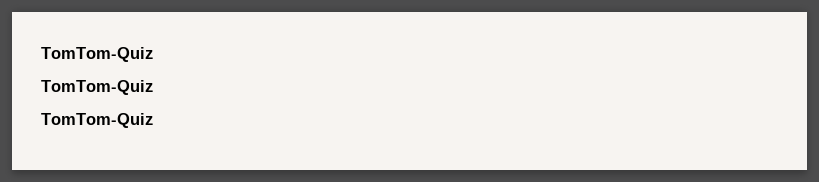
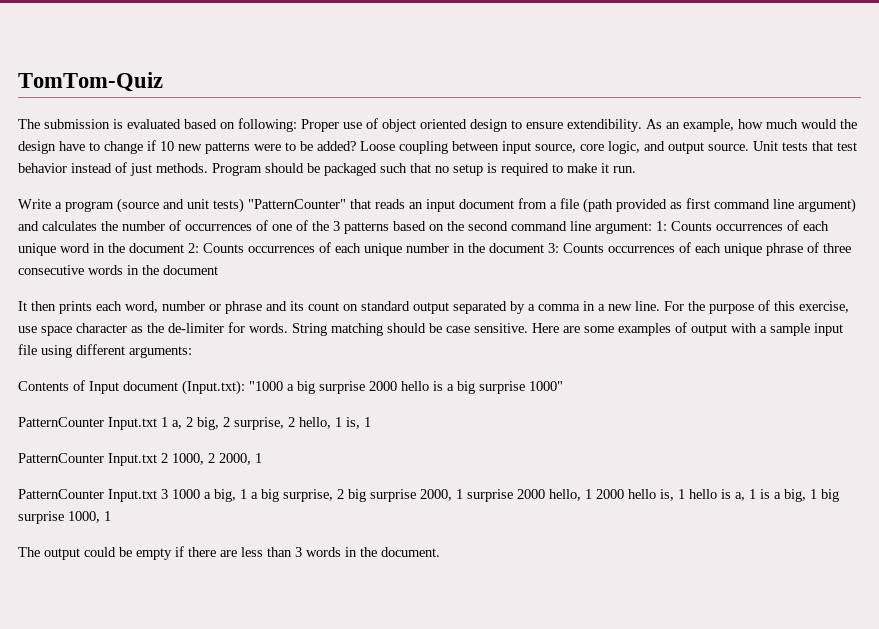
[41,47,153,62] [41,80,153,95] [41,113,153,128] TomTom-Quiz // TomTom-Quiz // TomTom-Quiz -> [18,72,163,92] [18,118,857,132] [18,140,857,154] [18,162,636,176] [18,198,856,213] [18,220,829,234] [18,242,851,256] [18,265,218,275] [18,300,849,314] [18,322,843,336] [18,344,192,358] [18,380,563,395] [18,417,371,430] [18,453,262,466] [18,489,839,502] [18,511,111,524] [18,546,440,560] TomTom-Quiz // The submission is evaluated based on following: Proper use of object oriented design to ensure extendibility. As an example, how much would the design have to change if 10 new patterns were to be added? Loose coupling between input source, core logic, and output source. Unit tests that test behavior instead of just methods. Program should be packaged such that no setup is required to make it run. // Write a program (source and unit tests) "PatternCounter" that reads an input document from a file (path provided as first command line argument) and calculates the number of occurrences of one of the 3 patterns based on the second command line argument: 1: Counts occurrences of each unique word in the document 2: Counts occurrences of each unique number in the document 3: Counts occurrences of each unique phrase of three consecutive words in the document // It then prints each word, number or phrase and its count on standard output separated by a comma in a new line. For the purpose of this exercise, use space character as the de-limiter for words. String matching should be case sensitive. Here are some examples of output with a sample input file using different arguments: // Contents of Input document (Input.txt): "1000 a big surprise 2000 hello is a big surprise 1000" // PatternCounter Input.txt 1 a, 2 big, 2 surprise, 2 hello, 1 is, 1 // PatternCounter Input.txt 2 1000, 2 2000, 1 // PatternCounter Input.txt 3 1000 a big, 1 a big surprise, 2 big surprise 2000, 1 surprise 2000 hello, 1 2000 hello is, 1 hello is a, 1 is a big, 1 big surprise 1000, 1 // The output could be empty if there are less than 3 words in the document.

